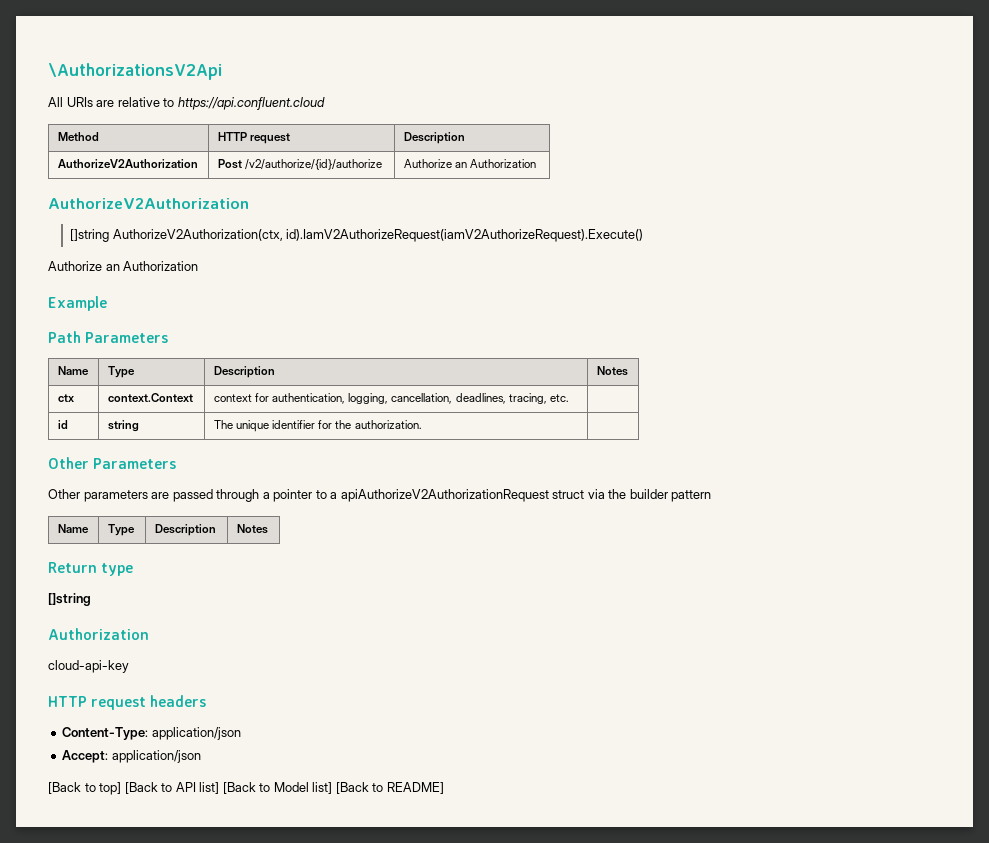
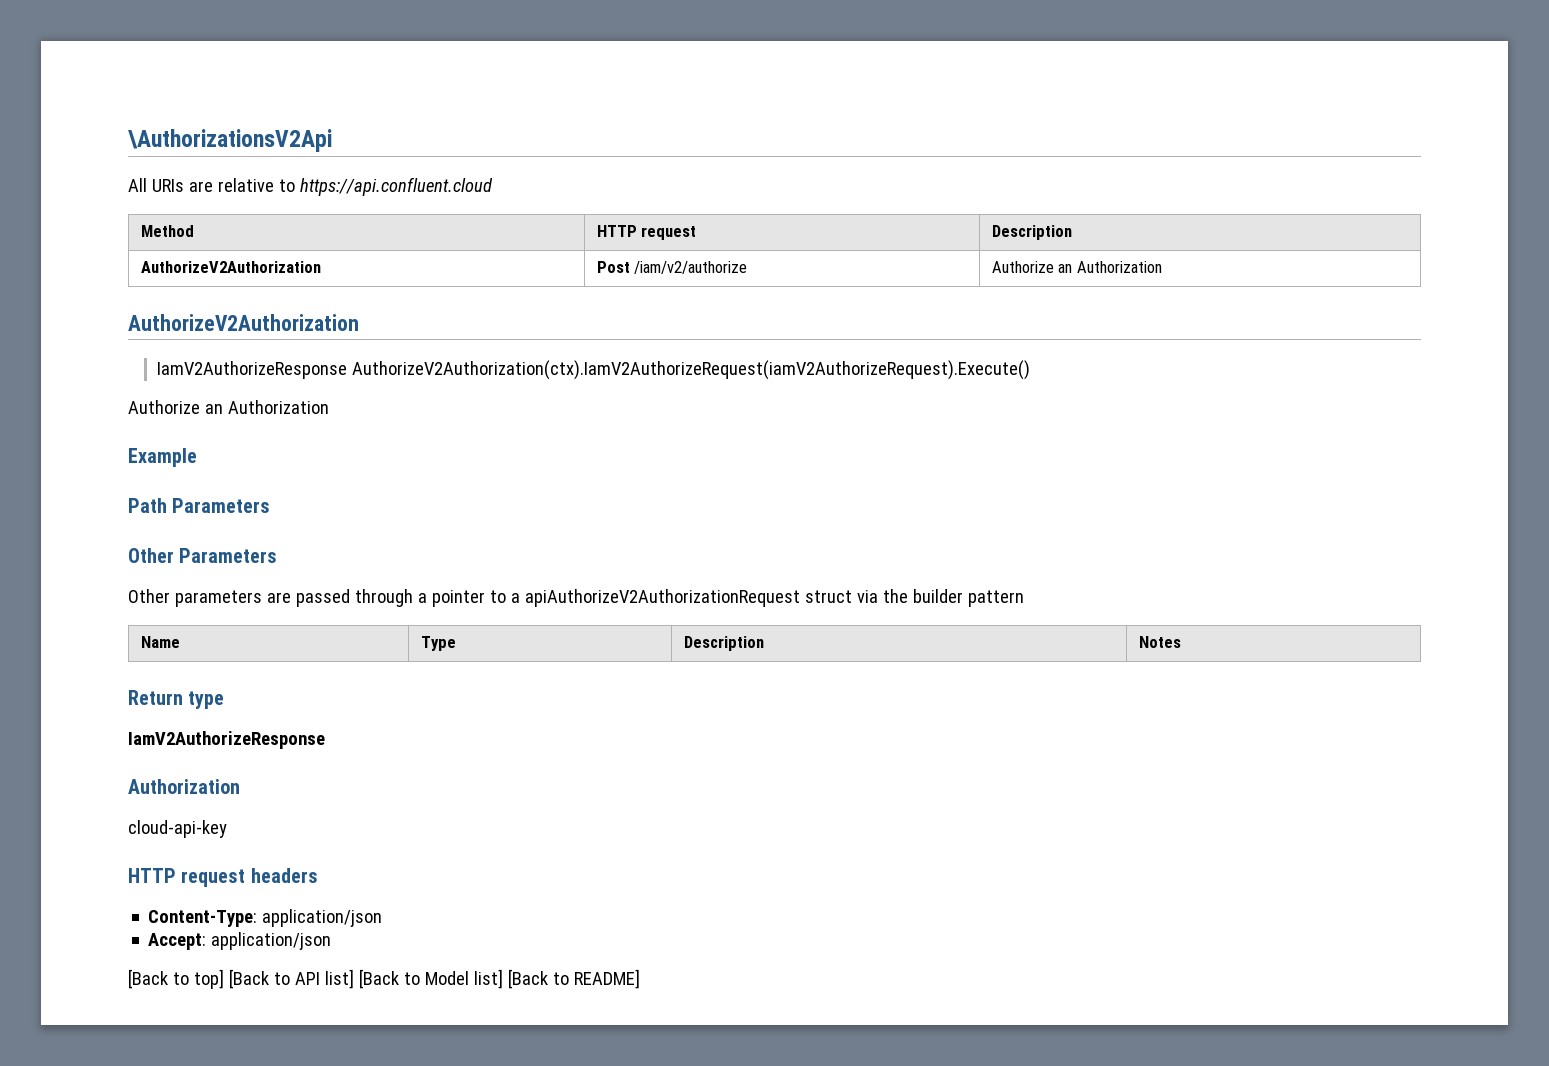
[245,159,383,170] /v2/authorize/{id}/authorize -> [634,261,748,274] /iam/v2/authorize
[70,229,644,242] []string AuthorizeV2Authorization(ctx, id).IamV2AuthorizeRequest(iamV2AuthorizeRequest).Execute() -> [156,360,1030,380] IamV2AuthorizeResponse AuthorizeV2Authorization(ctx).IamV2AuthorizeRequest(iamV2AuthorizeRequest).Execute()
[57,366,89,375] [107,366,135,378] [213,366,275,378] [596,366,628,376] [57,394,74,402] [107,393,193,402] [213,393,569,404] [57,420,68,429] [107,420,139,432] [213,420,422,432] // Name | Type | Description | Notes // ctx | context.Context | context for authentication, logging, cancellation, deadlines, tracing, etc. | // id | string | The unique identifier for the authorization. | -> (271, 505) none
[48,593,91,606] []string -> [128,731,325,749] IamV2AuthorizeResponse

